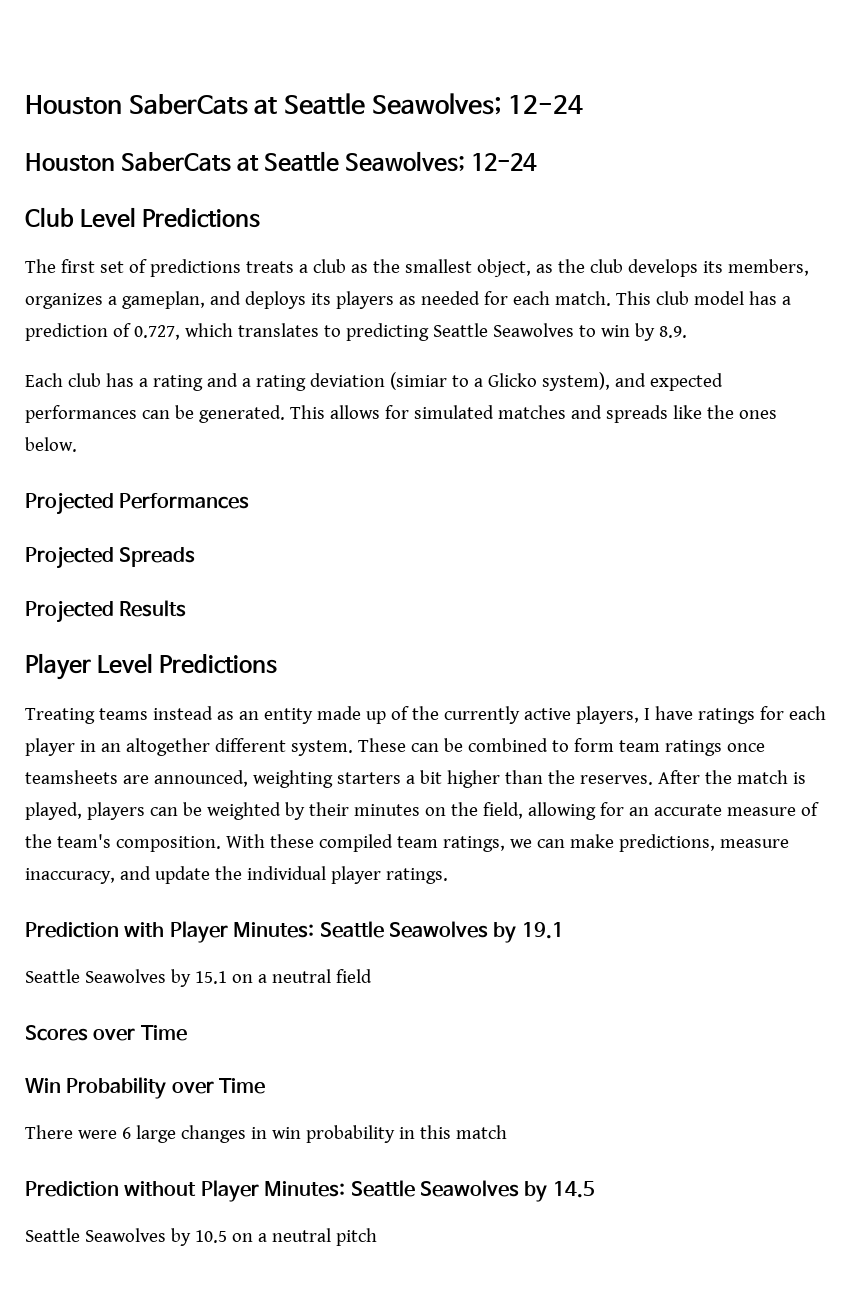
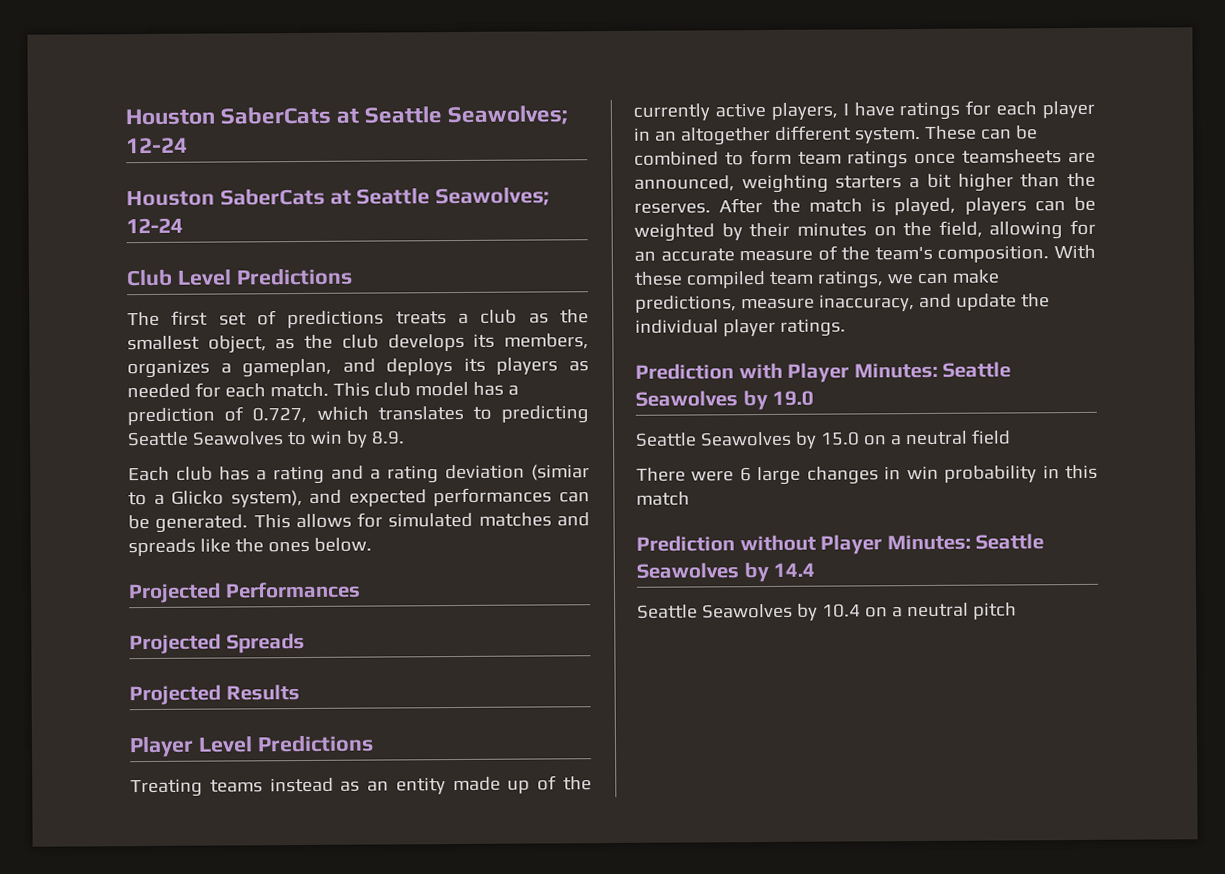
[521,922,564,939] [25,969,227,987] 19.1 // Seattle Seawolves by 15.1 -> [772,390,815,406] [635,431,860,449] 19.0 // Seattle Seawolves by 15.0
[25,1025,187,1041] [25,1077,266,1099] // Scores over Time // Win Probability over Time -> (1011, 437) none
[552,1181,595,1198] [25,1228,227,1246] 14.5 // Seattle Seawolves by 10.5 -> [773,562,816,577] [637,603,861,621] 14.4 // Seattle Seawolves by 10.4

